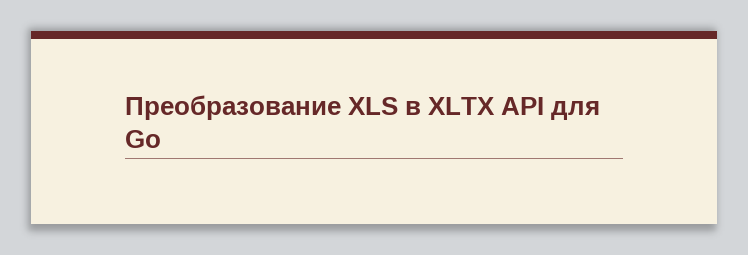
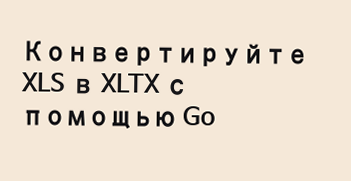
[125,95,341,120] Преобразование -> [22,40,309,68] Конвертируйте
[501,97,601,120] API для -> [165,78,190,96] [21,109,176,131] с помощью

